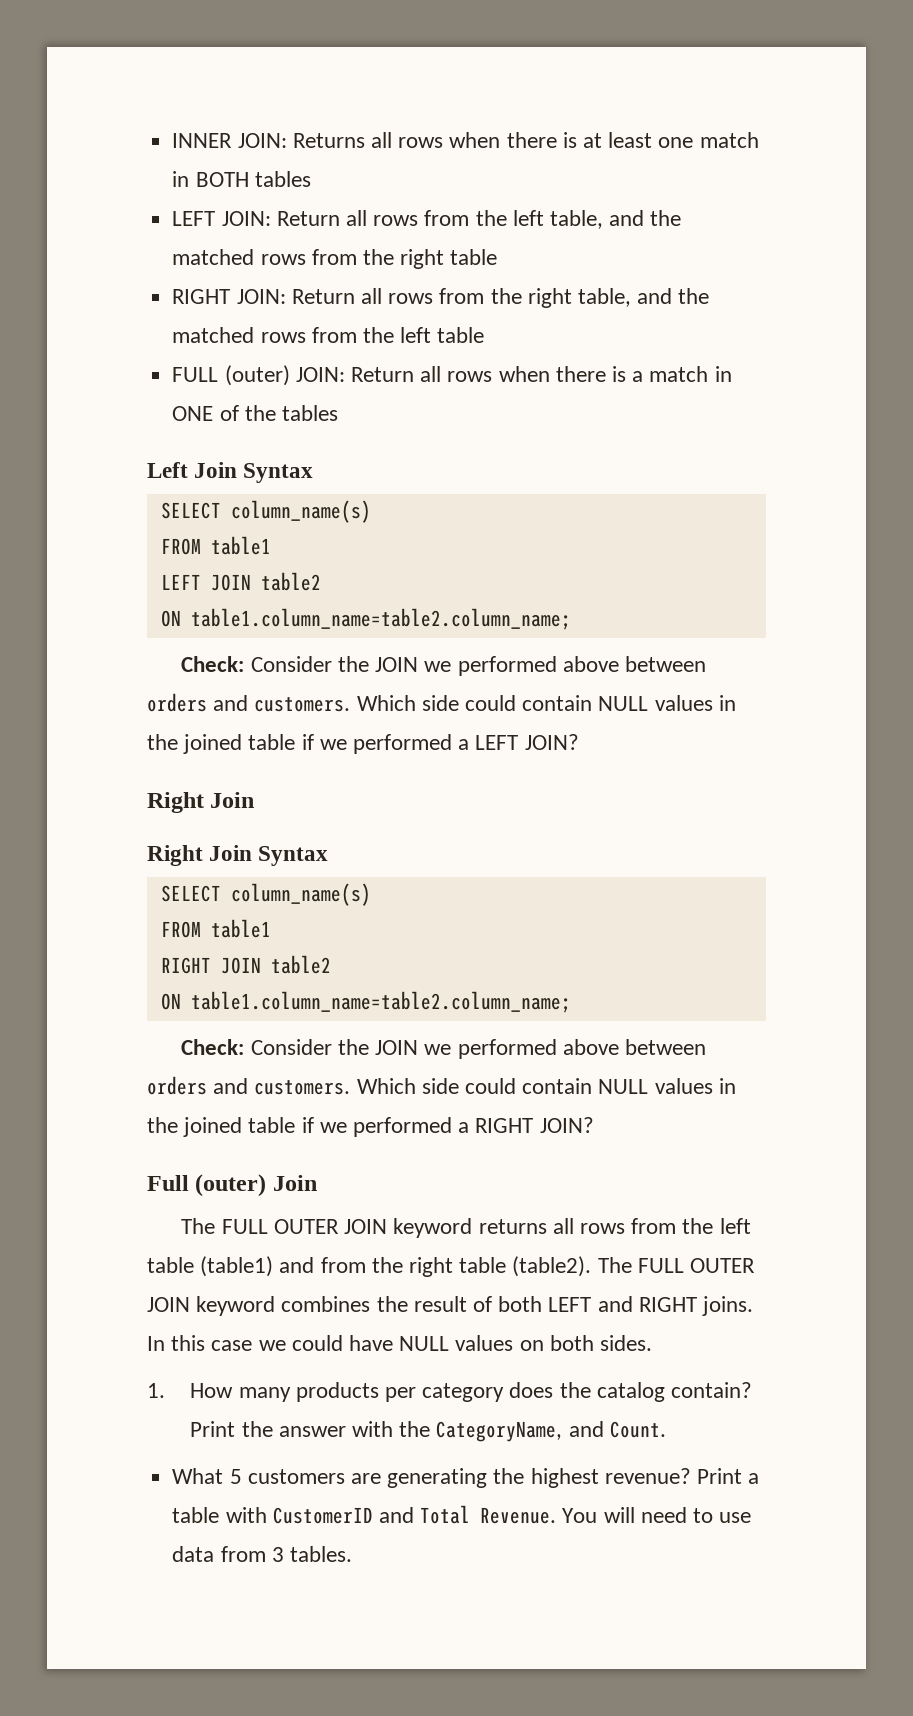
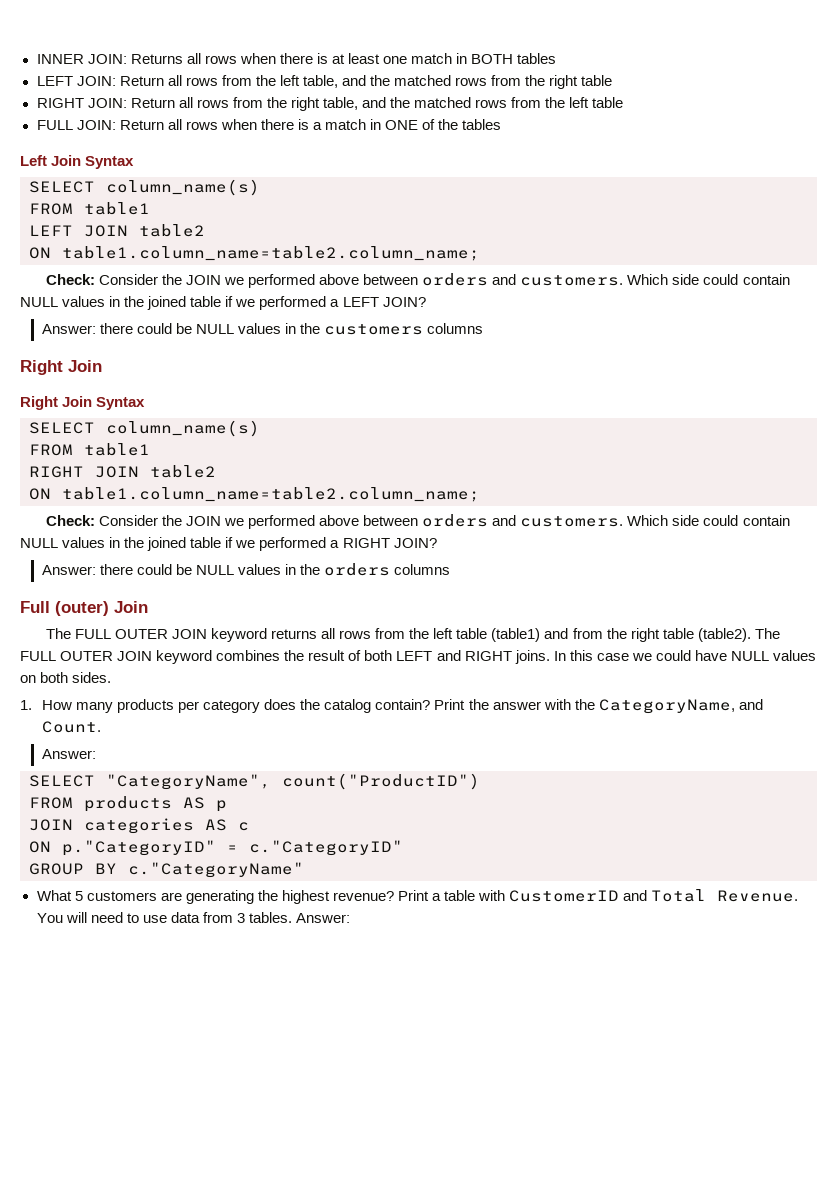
[224,365,290,386] (outer) -> (73, 125) none
(579, 742) none -> [41,323,484,335] // Answer: there could be NULL values in the customers columns
(594, 1125) none -> [41,563,451,576] // Answer: there could be NULL values in the orders columns
(666, 1429) none -> [41,749,96,759] [29,773,480,790] [29,796,227,812] [29,818,249,834] [29,840,403,856] [29,862,304,878] // Answer: // SELECT "CategoryName", count("ProductID") // FROM products AS p // JOIN categories AS c // ON p."CategoryID" = c."CategoryID" // GROUP BY c."CategoryName"
(352, 1554) none -> [295,913,350,923] Answer:

